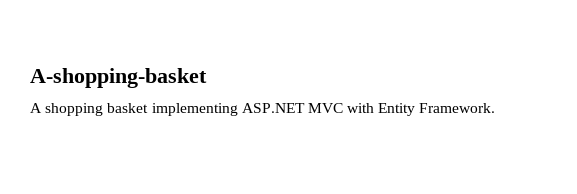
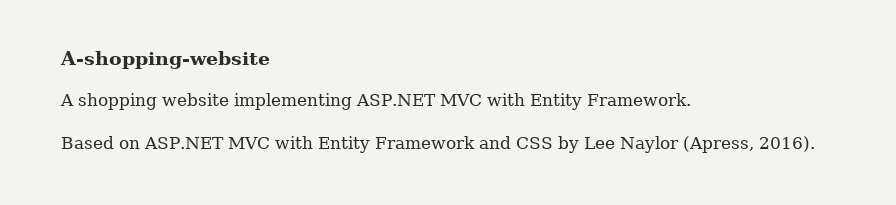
[30,68,207,88] A-shopping-basket -> [60,51,270,69] A-shopping-website
[107,103,149,113] basket -> [162,93,229,106] website
(496, 108) none -> [61,136,815,153] // Based on ASP.NET MVC with Entity Framework and CSS by Lee Naylor (Apress, 2016).

